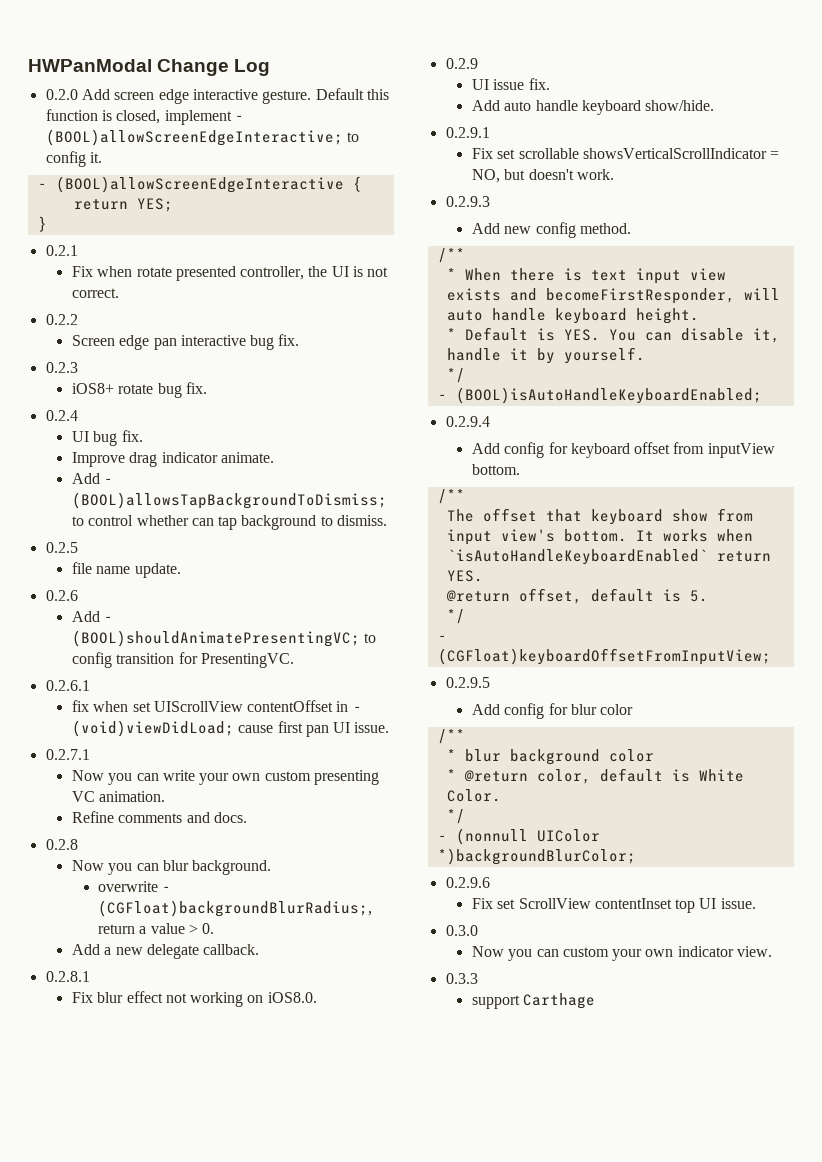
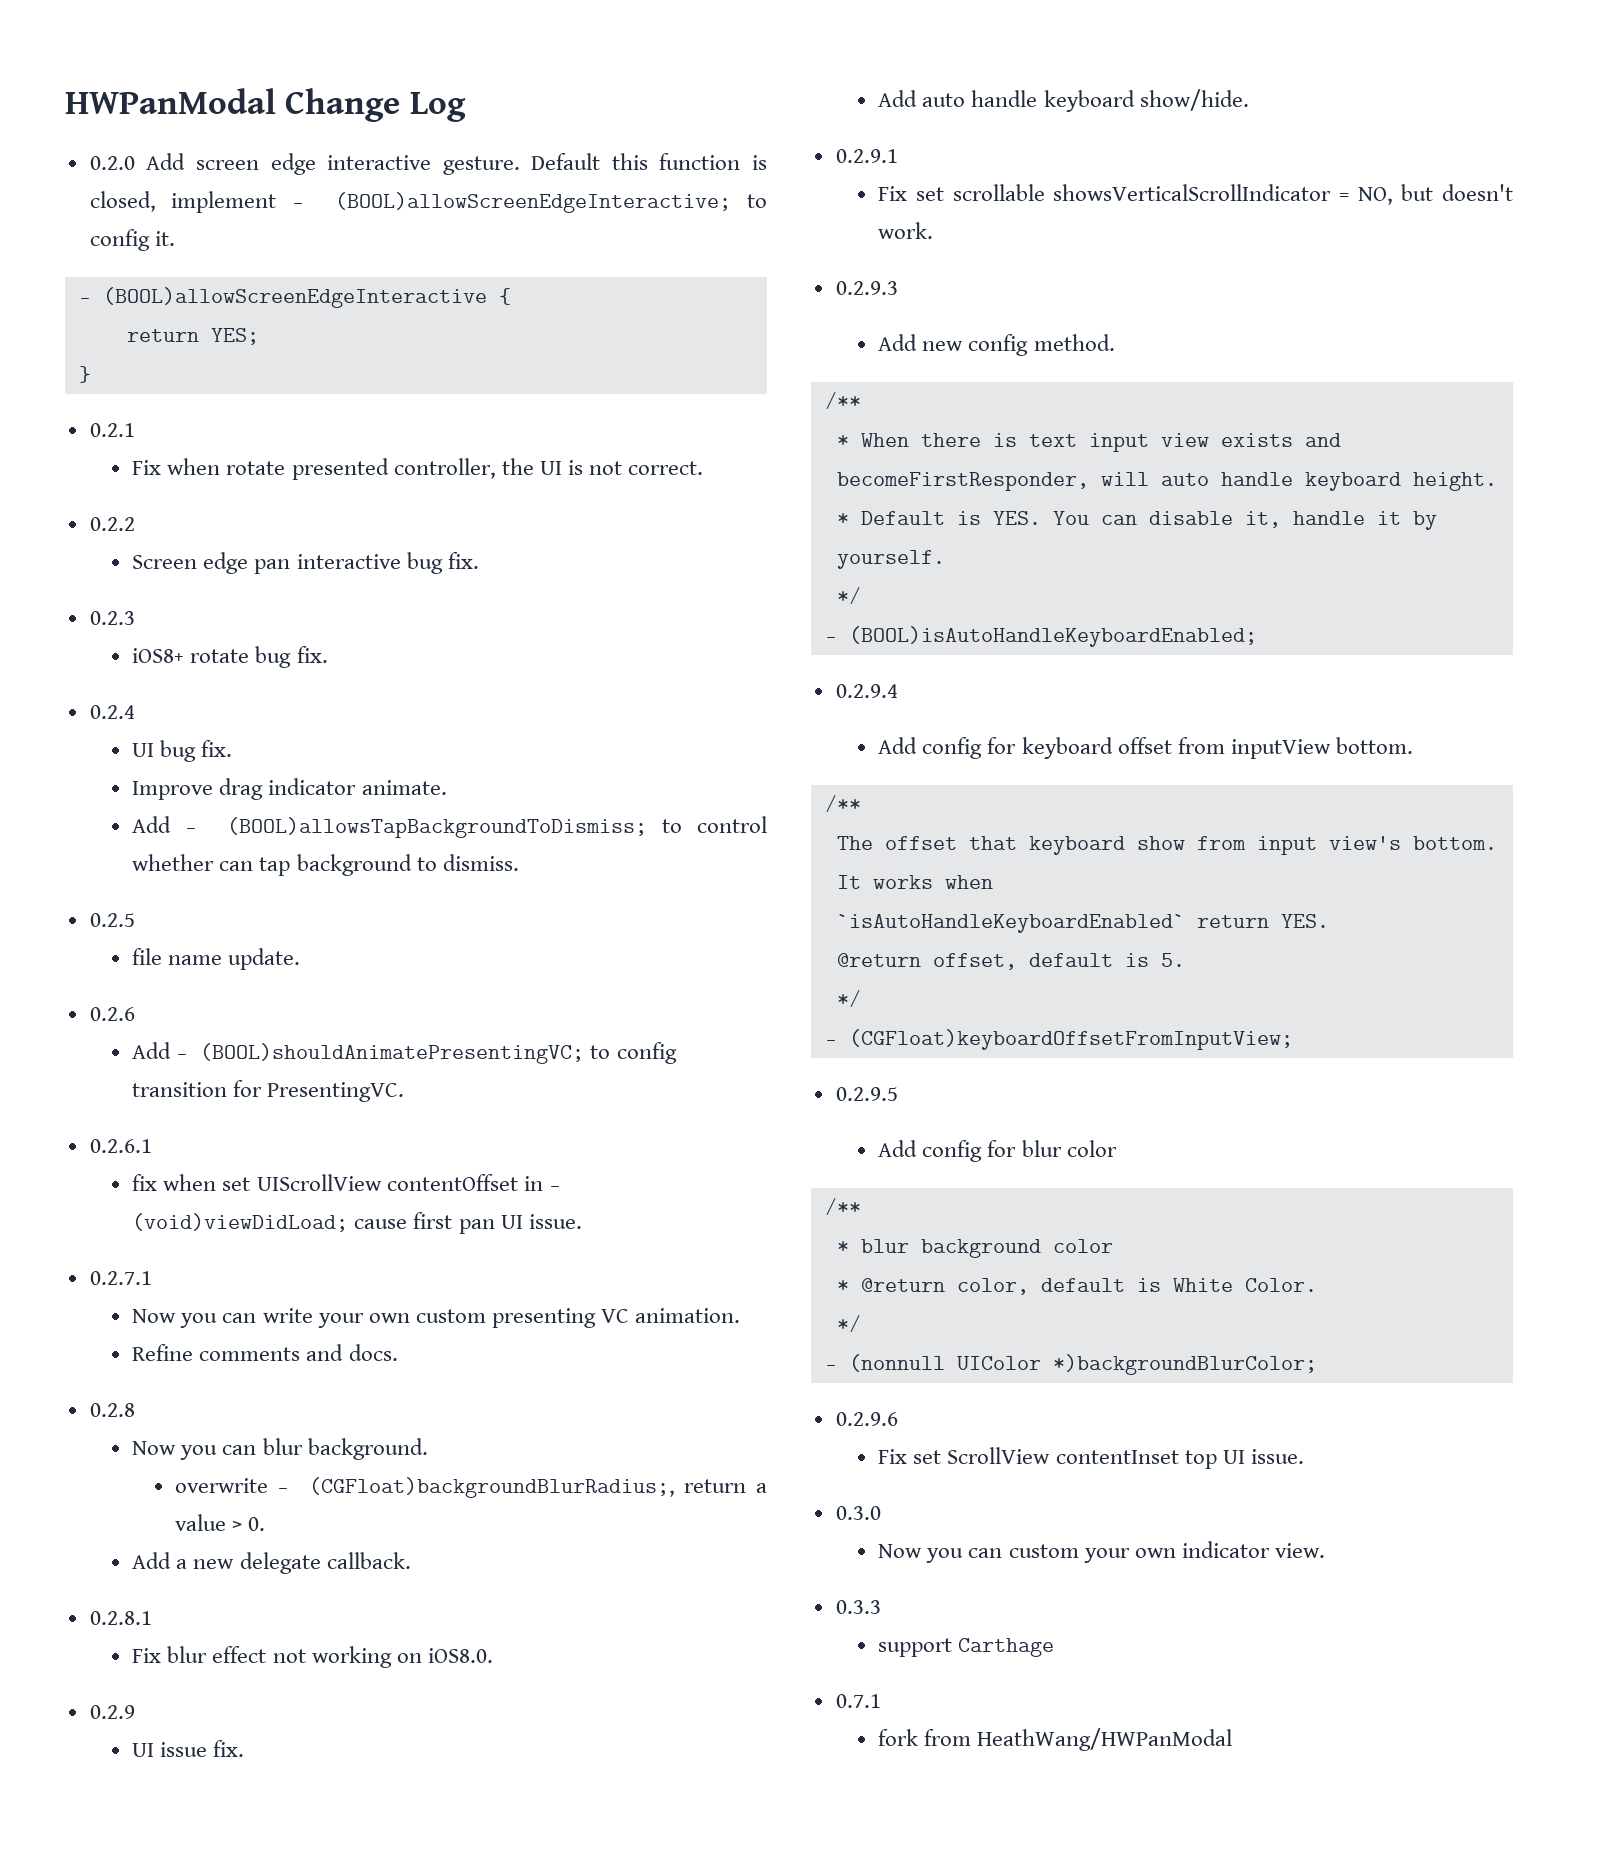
(596, 1001) none -> [835,1694,881,1708] [878,1728,1233,1751] // 0.7.1 // fork from HeathWang/HWPanModal

